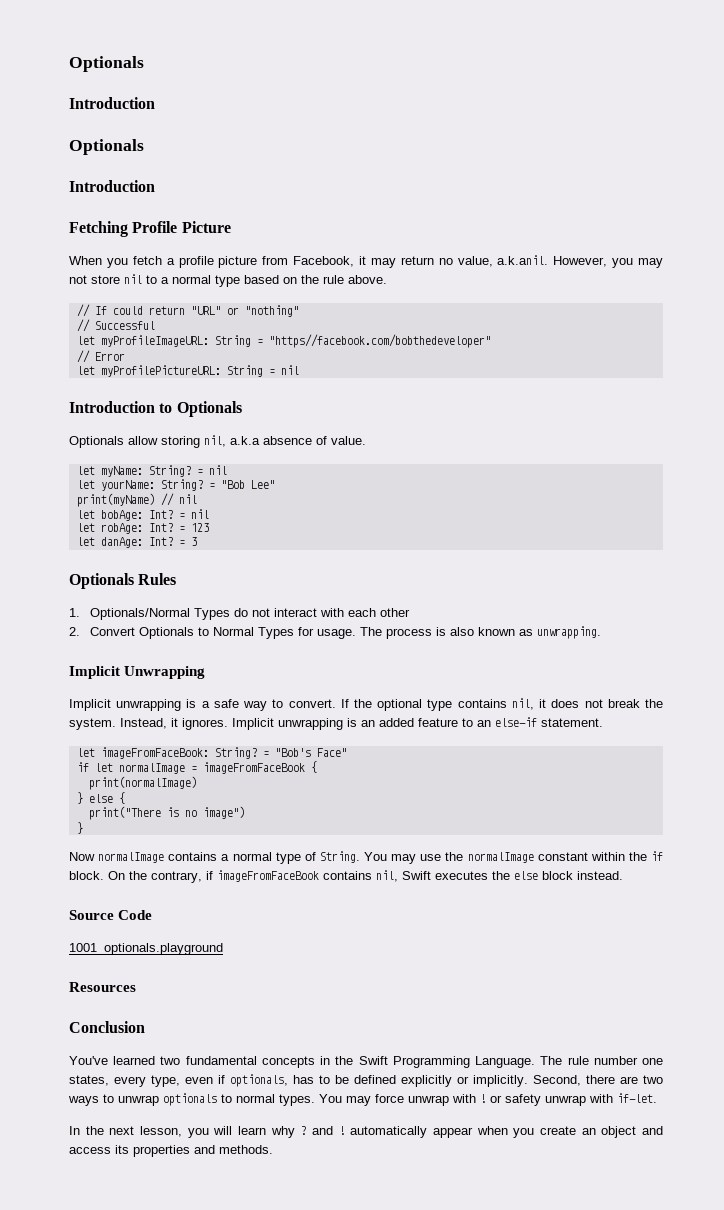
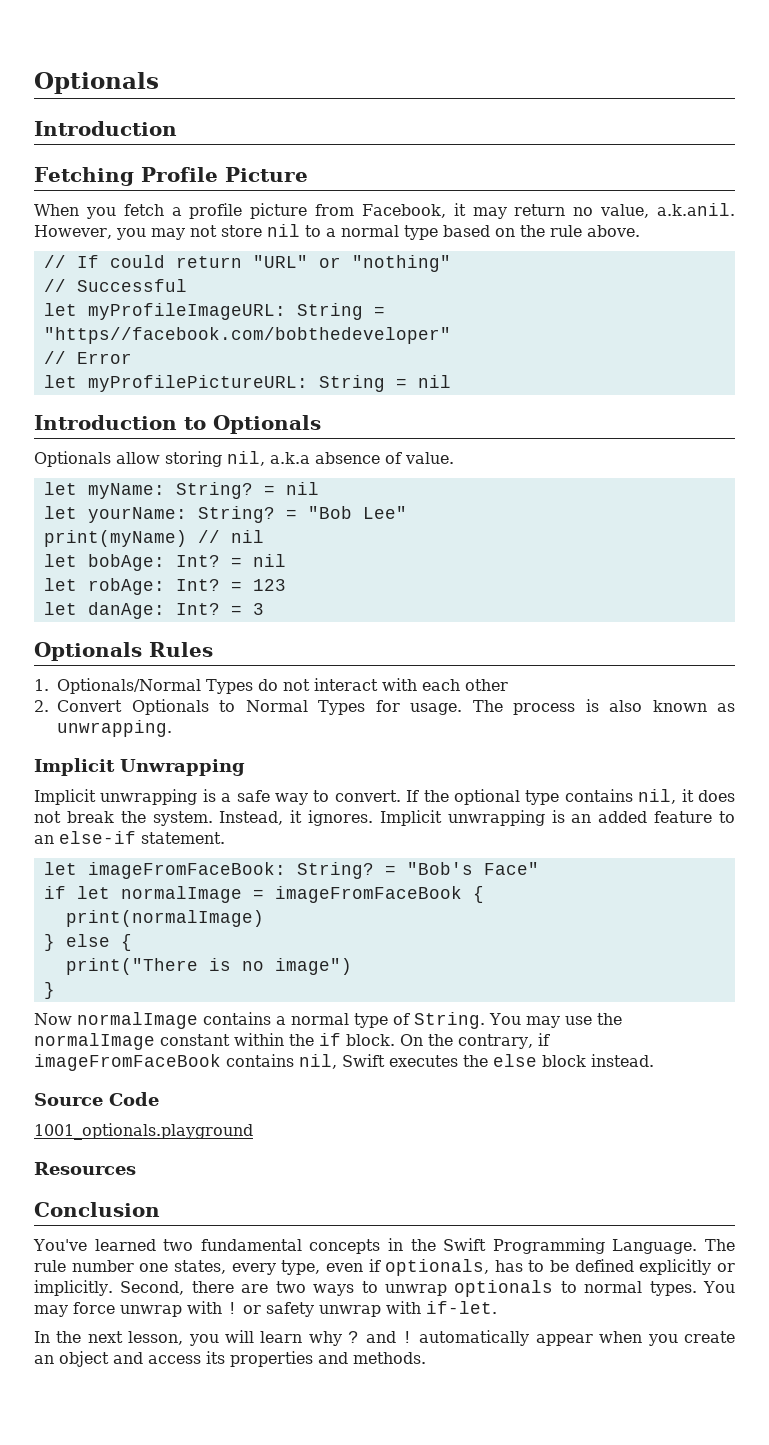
[69,56,144,72] [69,97,155,109] [69,139,144,155] [69,180,155,192] Optionals // Introduction // Optionals // Introduction -> [34,72,159,94] [34,121,177,136] Optionals // Introduction

